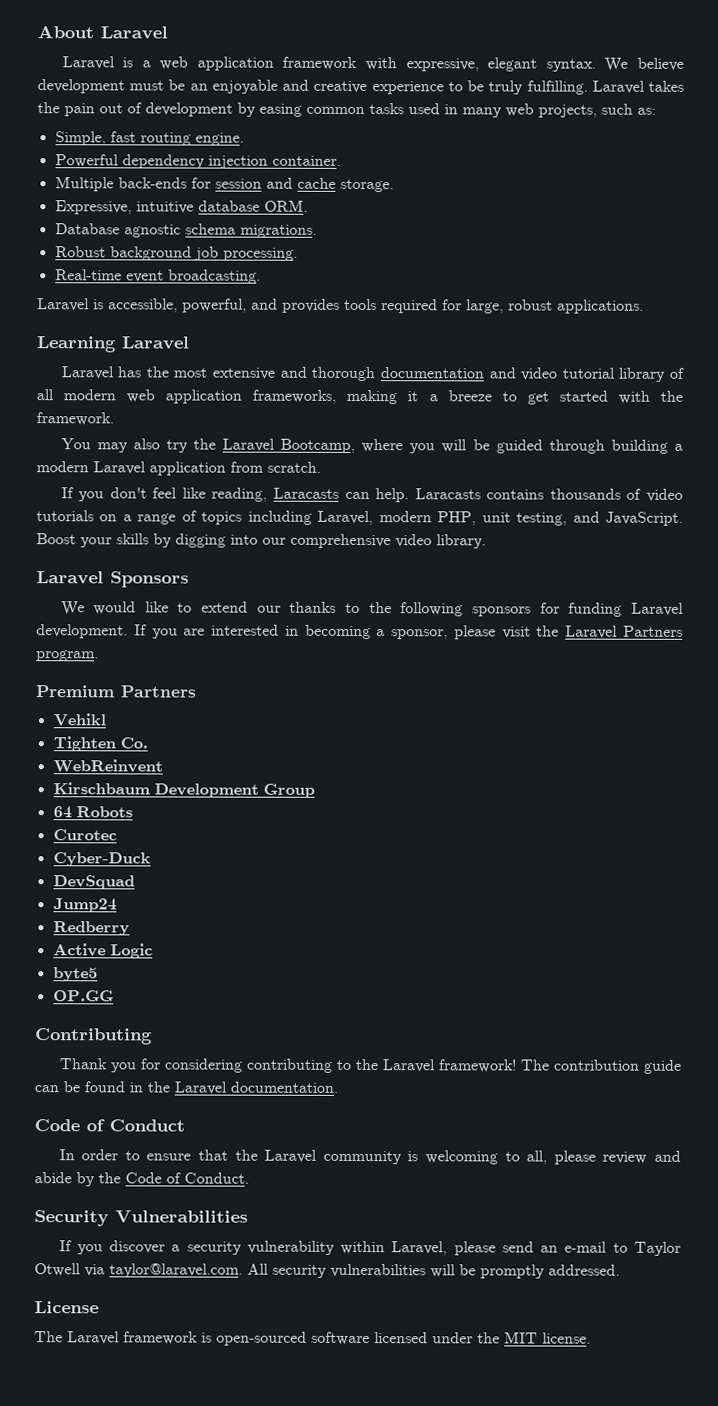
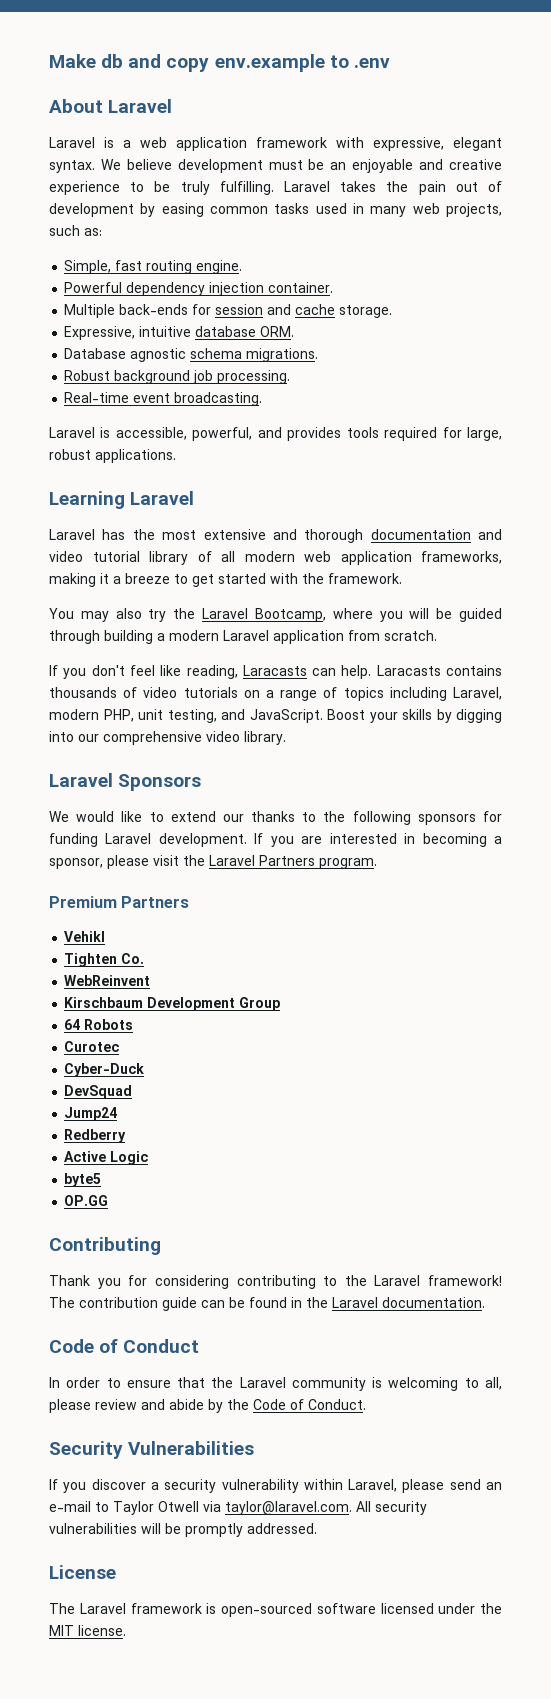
(37, 32) none -> [49,54,390,72] Make db and copy env.example to .env //

